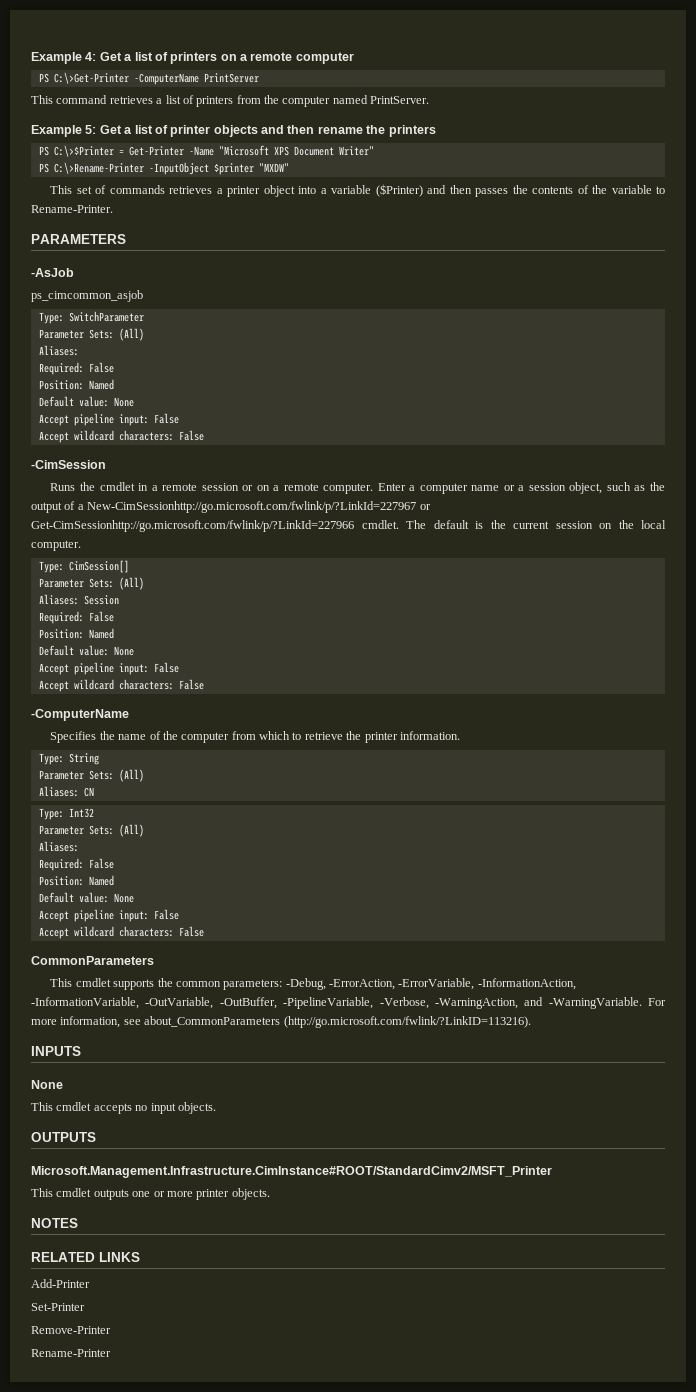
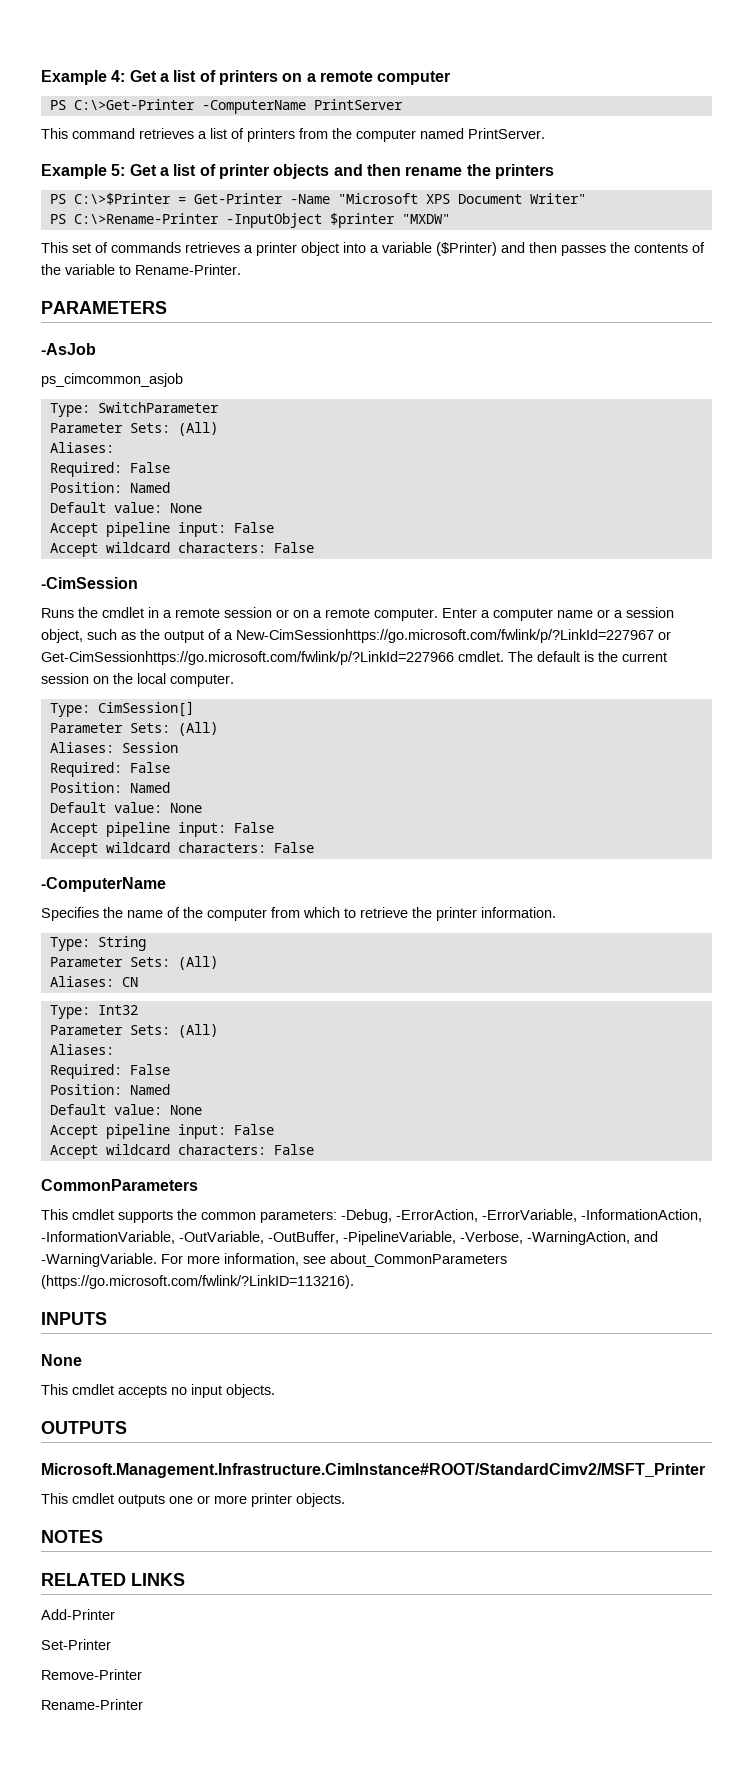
[87,501,431,513] [31,520,354,532] New-CimSessionhttp://go.microsoft.com/fwlink/p/?LinkId=227967 or Get-CimSessionhttp://go.microsoft.com/fwlink/p/?LinkId=227966 -> [236,629,671,643] [41,651,454,665] New-CimSessionhttps://go.microsoft.com/fwlink/p/?LinkId=227967 or Get-CimSessionhttps://go.microsoft.com/fwlink/p/?LinkId=227966
[283,1016,531,1028] (http://go.microsoft.com/fwlink/?LinkID=113216). -> [41,1275,354,1289] (https://go.microsoft.com/fwlink/?LinkID=113216).

